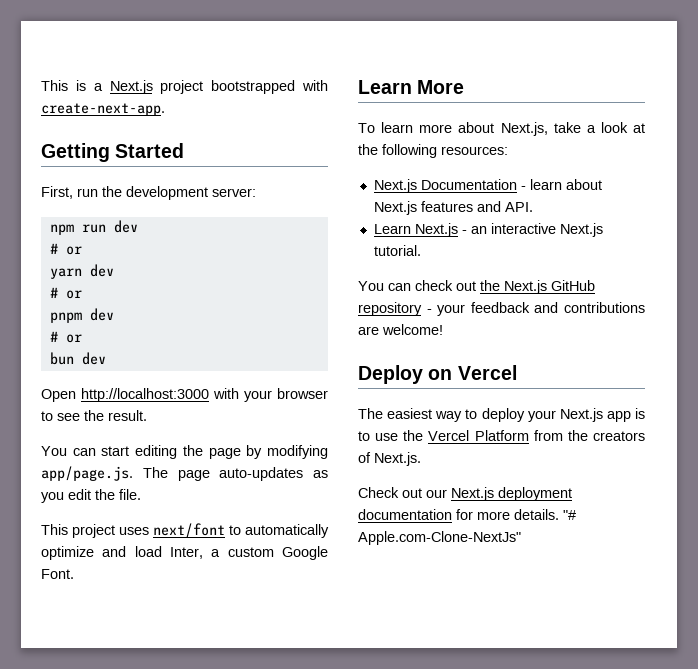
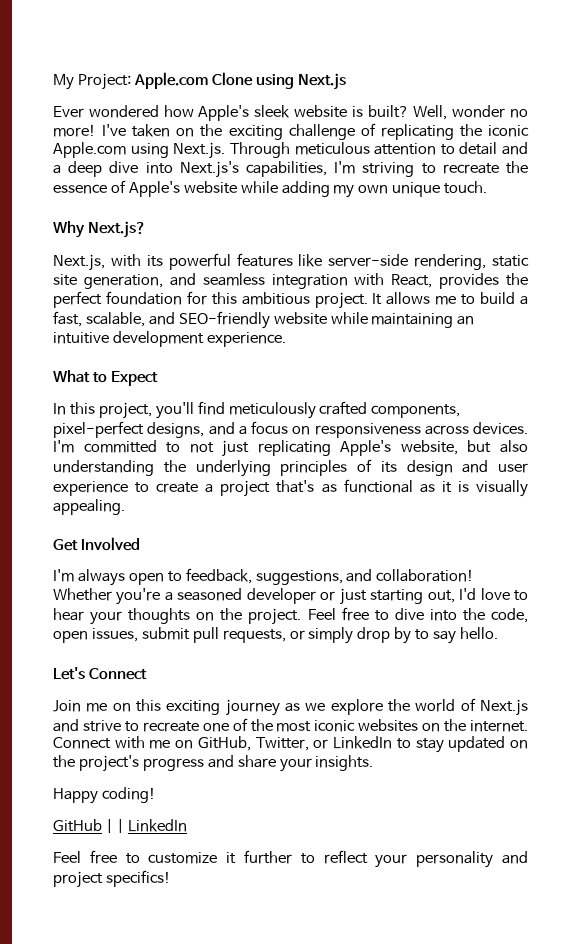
[41,80,328,94] [41,103,165,116] [41,143,185,162] [41,186,256,200] [49,220,138,235] [49,243,82,255] [49,264,114,279] [49,287,82,299] [49,308,114,323] [49,331,82,343] [49,352,106,365] [41,388,328,402] [41,410,147,421] [41,445,328,459] [41,466,328,481] [41,489,141,503] [41,523,329,538] [41,546,328,560] [41,569,74,579] [358,80,465,94] [358,122,645,136] [358,144,508,158] [373,179,602,193] [373,201,533,215] [373,223,603,237] [373,245,421,256] [358,280,595,294] [358,302,645,316] [358,324,443,335] [358,365,517,384] [358,408,645,422] [358,430,645,441] [358,452,421,466] [358,487,572,501] [358,509,576,520] [358,531,521,545] This is a Next.js project bootstrapped with create-next-app. // Getting Started // First, run the development server: // npm run dev // # or // yarn dev // # or // pnpm dev // # or // bun dev // Open http://localhost:3000 with your browser to see the result. // You can start editing the page by modifying app/page.js. The page auto-updates as you edit the file. // This project uses next/font to automatically optimize and load Inter, a custom Google Font. // Learn More // To learn more about Next.js, take a look at the following resources: // Next.js Documentation - learn about Next.js features and API. // Learn Next.js - an interactive Next.js tutorial. // You can check out the Next.js GitHub repository - your feedback and contributions are welcome! // Deploy on Vercel // The easiest way to deploy your Next.js app is to use the Vercel Platform from the creators of Next.js. // Check out our Next.js deployment documentation for more details. "# Apple.com-Clone-NextJs" -> [53,72,346,90] [53,105,529,121] [53,123,530,140] [53,142,528,159] [53,161,528,178] [53,180,488,198] [53,221,147,238] [53,253,529,271] [53,273,528,289] [53,291,529,309] [53,311,475,329] [53,331,286,347] [53,370,159,386] [53,401,461,419] [53,421,528,438] [53,440,528,457] [53,459,528,477] [53,479,528,497] [53,499,125,515] [53,537,141,551] [53,568,475,586] [53,588,528,605] [53,607,528,625] [53,627,499,644] [53,667,148,680] [53,698,528,716] [53,718,528,732] [53,736,528,753] [53,755,374,772] [53,787,156,804] [53,819,187,833] [53,850,529,868] [53,870,171,888] My Project: Apple.com Clone using Next.js // Ever wondered how Apple's sleek website is built? Well, wonder no more! I've taken on the exciting challenge of replicating the iconic Apple.com using Next.js. Through meticulous attention to detail and a deep dive into Next.js's capabilities, I'm striving to recreate the essence of Apple's website while adding my own unique touch. // Why Next.js? // Next.js, with its powerful features like server-side rendering, static site generation, and seamless integration with React, provides the perfect foundation for this ambitious project. It allows me to build a fast, scalable, and SEO-friendly website while maintaining an intuitive development experience. // What to Expect // In this project, you'll find meticulously crafted components, pixel-perfect designs, and a focus on responsiveness across devices. I'm committed to not just replicating Apple's website, but also understanding the underlying principles of its design and user experience to create a project that's as functional as it is visually appealing. // Get Involved // I'm always open to feedback, suggestions, and collaboration! Whether you're a seasoned developer or just starting out, I'd love to hear your thoughts on the project. Feel free to dive into the code, open issues, submit pull requests, or simply drop by to say hello. // Let's Connect // Join me on this exciting journey as we explore the world of Next.js and strive to recreate one of the most iconic websites on the internet. Connect with me on GitHub, Twitter, or LinkedIn to stay updated on the project's progress and share your insights. // Happy coding! // GitHub | | LinkedIn // Feel free to customize it further to reflect your personality and project specifics!

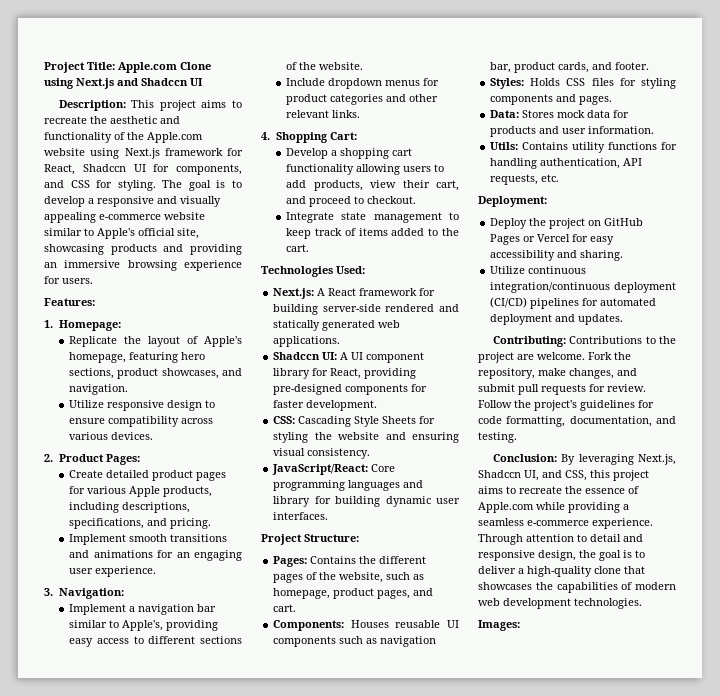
[53,73,131,90] My Project: -> [44,62,115,73] Project Title:
[53,105,529,121] [53,123,530,140] [53,142,528,159] [53,161,415,178] // Ever wondered how Apple's sleek website is built? Well, wonder no more! I've taken on the exciting challenge of replicating the iconic Apple.com using Next.js. Through meticulous attention to detail and a deep dive into Next.js's capabilities, I'm striving -> [117,78,203,86] [58,100,242,111] [44,116,180,124] [44,132,203,143] [44,148,243,159] [44,164,242,175] [44,180,243,191] [44,196,221,207] [44,212,205,223] [44,228,199,239] [44,244,242,255] [44,260,242,271] [44,276,93,284] [44,298,95,306] [44,320,121,331] [69,336,242,347] [69,352,206,363] [69,368,242,379] [69,384,129,395] [69,400,216,411] [69,416,214,427] [69,432,154,440] [44,454,140,465] [69,470,227,481] [69,486,213,497] [69,502,191,513] [69,518,212,529] [69,534,228,545] [69,550,242,561] [69,566,157,577] [44,588,124,599] [69,604,217,615] [69,620,219,631] [69,636,242,647] [286,62,364,70] [286,78,440,89] [286,94,439,105] [286,110,361,118] [261,132,357,143] [286,148,413,159] [286,164,445,175] [286,180,459,191] [286,196,417,207] [286,212,459,223] [286,228,459,239] [286,244,310,252] [261,266,365,277] [273,288,436,299] [273,304,459,315] [273,320,401,331] [273,336,341,347] [273,352,425,363] [273,368,417,379] [273,384,428,395] [273,400,378,411] [273,416,436,427] [273,432,459,443] [273,448,371,459] [272,464,396,475] [273,480,424,491] [273,496,460,507] [273,512,329,520] [261,534,359,545] [273,556,427,567] [273,572,425,583] [273,588,434,599] [273,604,297,612] [273,620,459,631] [273,636,437,647] [490,62,650,73] [490,78,676,89] [490,94,613,105] [490,110,630,118] [490,126,655,137] [490,142,677,153] [490,158,643,169] [490,174,560,185] [478,196,547,207] [490,218,644,229] [490,234,615,245] [490,250,624,261] [490,266,587,274] [490,282,676,293] [490,297,657,309] [490,314,624,325] [492,336,676,347] [478,352,631,363] [478,368,637,379] [478,384,646,395] [478,400,654,411] [478,416,676,427] [478,432,517,443] [492,454,676,465] [478,470,649,481] [478,486,503,494] and Shadccn UI // Description: This project aims to recreate the aesthetic and functionality of the Apple.com website using Next.js framework for React, Shadccn UI for components, and CSS for styling. The goal is to develop a responsive and visually appealing e-commerce website similar to Apple's official site, showcasing products and providing an immersive browsing experience for users. // Features: // 1. Homepage: // Replicate the layout of Apple's homepage, featuring hero sections, product showcases, and navigation. // Utilize responsive design to ensure compatibility across various devices. // 2. Product Pages: // Create detailed product pages for various Apple products, including descriptions, specifications, and pricing. // Implement smooth transitions and animations for an engaging user experience. // 3. Navigation: // Implement a navigation bar similar to Apple's, providing easy access to different sections of the website. // Include dropdown menus for product categories and other relevant links. // 4. Shopping Cart: // Develop a shopping cart functionality allowing users to add products, view their cart, and proceed to checkout. // Integrate state management to keep track of items added to the cart. // Technologies Used: // Next.js: A React framework for building server-side rendered and statically generated web applications. // Shadccn UI: A UI component library for React, providing pre-designed components for faster development. // CSS: Cascading Style Sheets for styling the website and ensuring visual consistency. // JavaScript/React: Core programming languages and library for building dynamic user interfaces. // Project Structure: // Pages: Contains the different pages of the website, such as homepage, product pages, and cart. // Components: Houses reusable UI components such as navigation bar, product cards, and footer. // Styles: Holds CSS files for styling components and pages. // Data: Stores mock data for products and user information. // Utils: Contains utility functions for handling authentication, API requests, etc. // Deployment: // Deploy the project on GitHub Pages or Vercel for easy accessibility and sharing. // Utilize continuous integration/continuous deployment (CI/CD) pipelines for automated deployment and updates. // Contributing: Contributions to the project are welcome. Fork the repository, make changes, and submit pull requests for review. Follow the project's guidelines for code formatting, documentation, and testing. // Conclusion: By leveraging Next.js, Shadccn UI, and CSS, this project aims
[128,181,488,198] [53,221,147,238] [53,253,529,271] [53,273,528,289] [53,291,529,309] [53,311,475,329] [53,331,286,347] [53,370,159,386] [53,401,461,419] [53,421,528,438] [53,440,528,457] [53,459,528,477] [53,479,528,497] [53,499,125,515] [53,537,141,551] [53,568,475,586] [53,588,528,605] [53,607,528,625] [53,627,499,644] [53,667,148,680] [53,698,528,716] [53,718,528,732] [53,736,528,753] [53,755,374,772] [53,787,156,804] [53,819,187,833] [53,850,529,868] [53,870,171,888] Apple's website while adding my own unique touch. // Why Next.js? // Next.js, with its powerful features like server-side rendering, static site generation, and seamless integration with React, provides the perfect foundation for this ambitious project. It allows me to build a fast, scalable, and SEO-friendly website while maintaining an intuitive development experience. // What to Expect // In this project, you'll find meticulously crafted components, pixel-perfect designs, and a focus on responsiveness across devices. I'm committed to not just replicating Apple's website, but also understanding the underlying principles of its design and user experience to create a project that's as functional as it is visually appealing. // Get Involved // I'm always open to feedback, suggestions, and collaboration! Whether you're a seasoned developer or just starting out, I'd love to hear your thoughts on the project. Feel free to dive into the code, open issues, submit pull requests, or simply drop by to say hello. // Let's Connect // Join me on this exciting journey as we explore the world of Next.js and strive to recreate one of the most iconic websites on the internet. Connect with me on GitHub, Twitter, or LinkedIn to stay updated on the project's progress and share your insights. // Happy coding! // GitHub | | LinkedIn // Feel free to customize it further to reflect your personality and project specifics! -> [478,502,629,513] [478,518,653,529] [478,534,643,545] [478,550,645,561] [478,566,645,577] [478,582,676,593] [478,598,642,609] [478,620,520,631] Apple.com while providing a seamless e-commerce experience. Through attention to detail and responsive design, the goal is to deliver a high-quality clone that showcases the capabilities of modern web development technologies. // Images:

